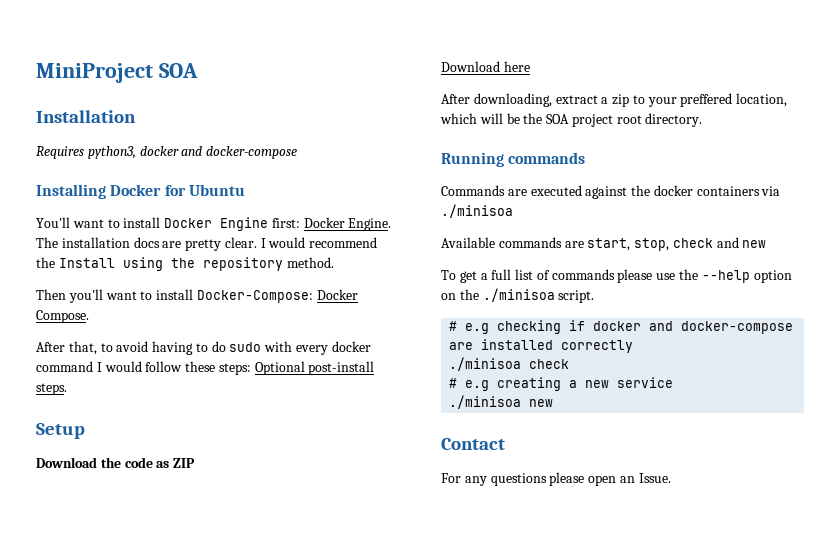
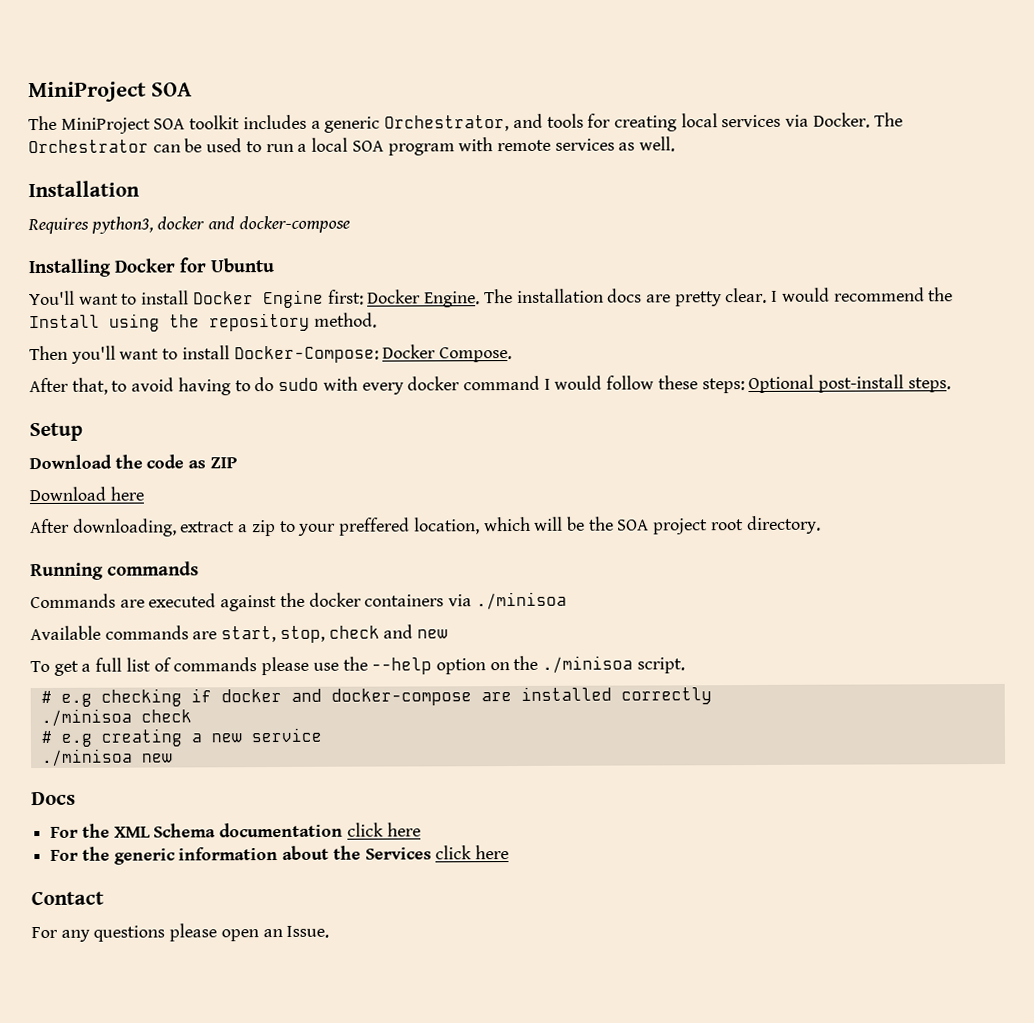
[36,63,198,83] MiniProject SOA -> [28,81,192,103] [28,112,903,134] [28,136,676,156] MiniProject SOA // The MiniProject SOA toolkit includes a generic Orchestrator, and tools for creating local services via Docker. The Orchestrator can be used to run a local SOA program with remote services as well.
(554, 403) none -> [31,791,76,806] [50,822,421,838] [50,845,510,865] // Docs // For the XML Schema documentation click here // For the generic information about the Services click here

